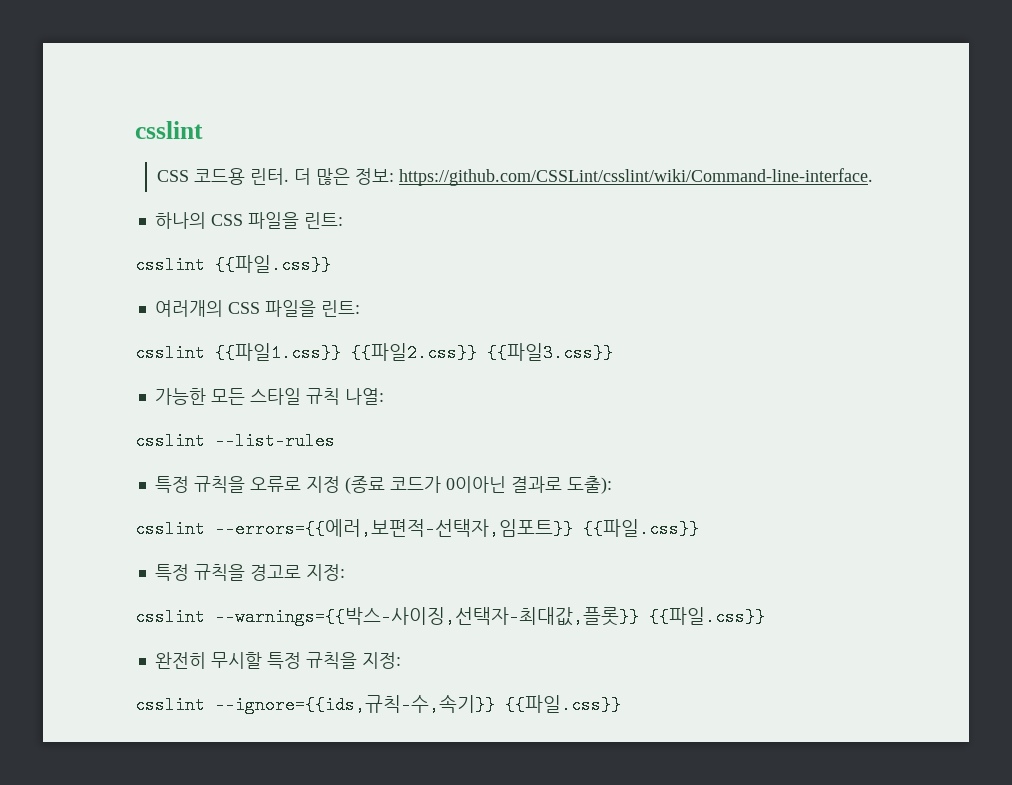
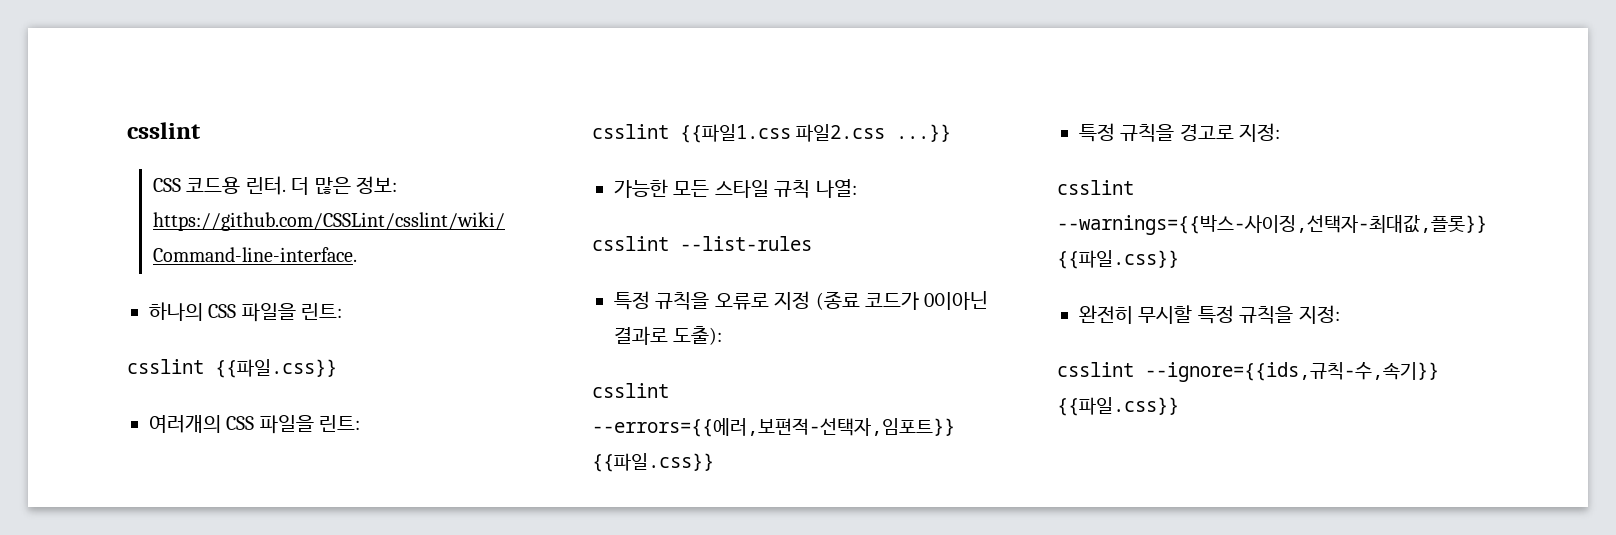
[215,343,613,362] {{파일1.css}} {{파일2.css}} {{파일3.css}} -> [680,124,952,143] {{파일1.css 파일2.css ...}}

